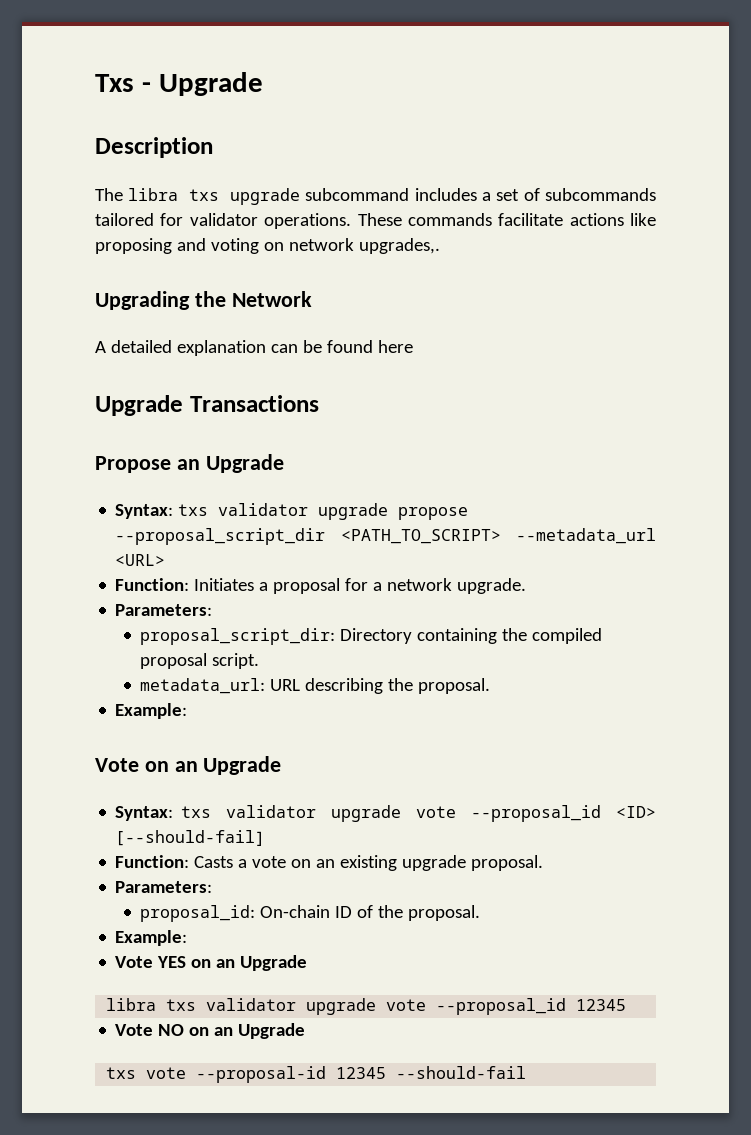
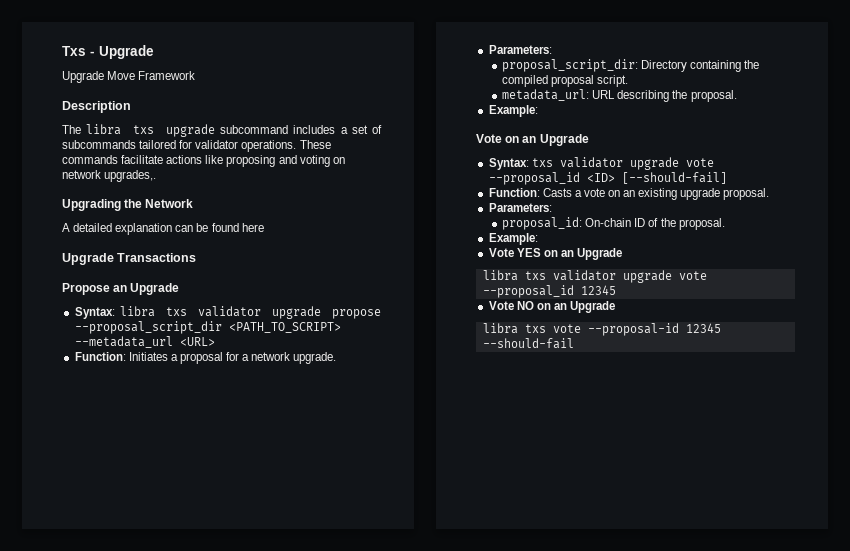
(263, 84) none -> [62,71,196,83] // Upgrade Move Framework
(174, 511) none -> [119,306,155,317] libra
(306, 1031) none -> [482,323,518,334] libra

